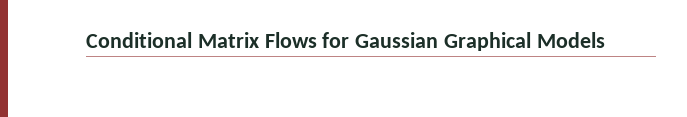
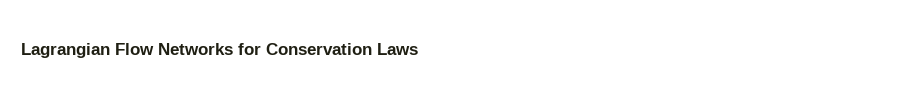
[86,32,605,51] Conditional Matrix Flows for Gaussian Graphical Models -> [21,43,418,58] Lagrangian Flow Networks for Conservation Laws

